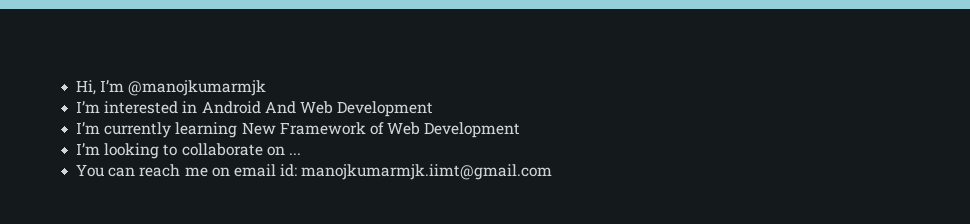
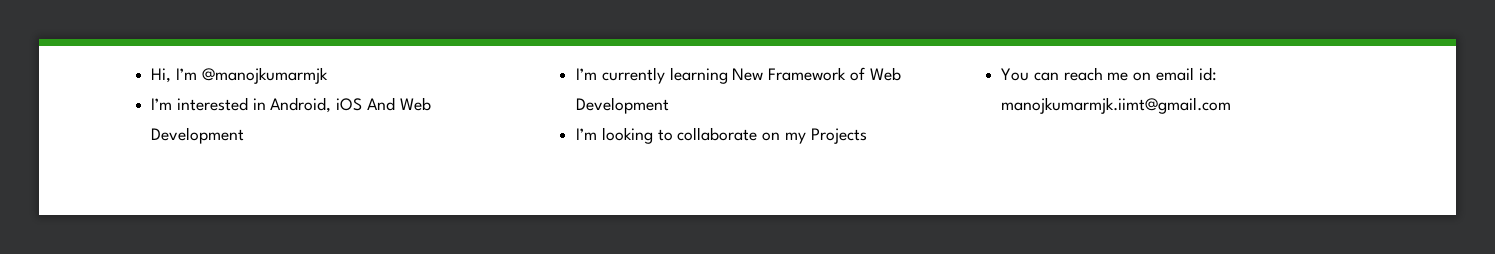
[201,101,261,114] Android -> [270,97,363,113] Android, iOS
[288,153,301,155] ... -> [784,128,867,144] my Projects

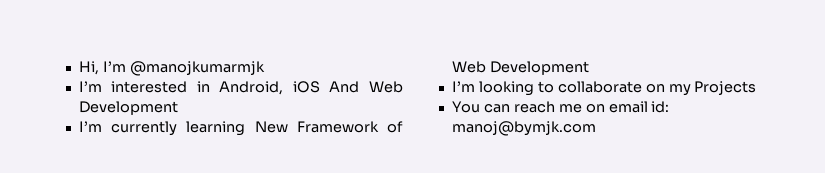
[1001,97,1232,114] manojkumarmjk.iimt@gmail.com -> [451,121,596,136] manoj@bymjk.com

